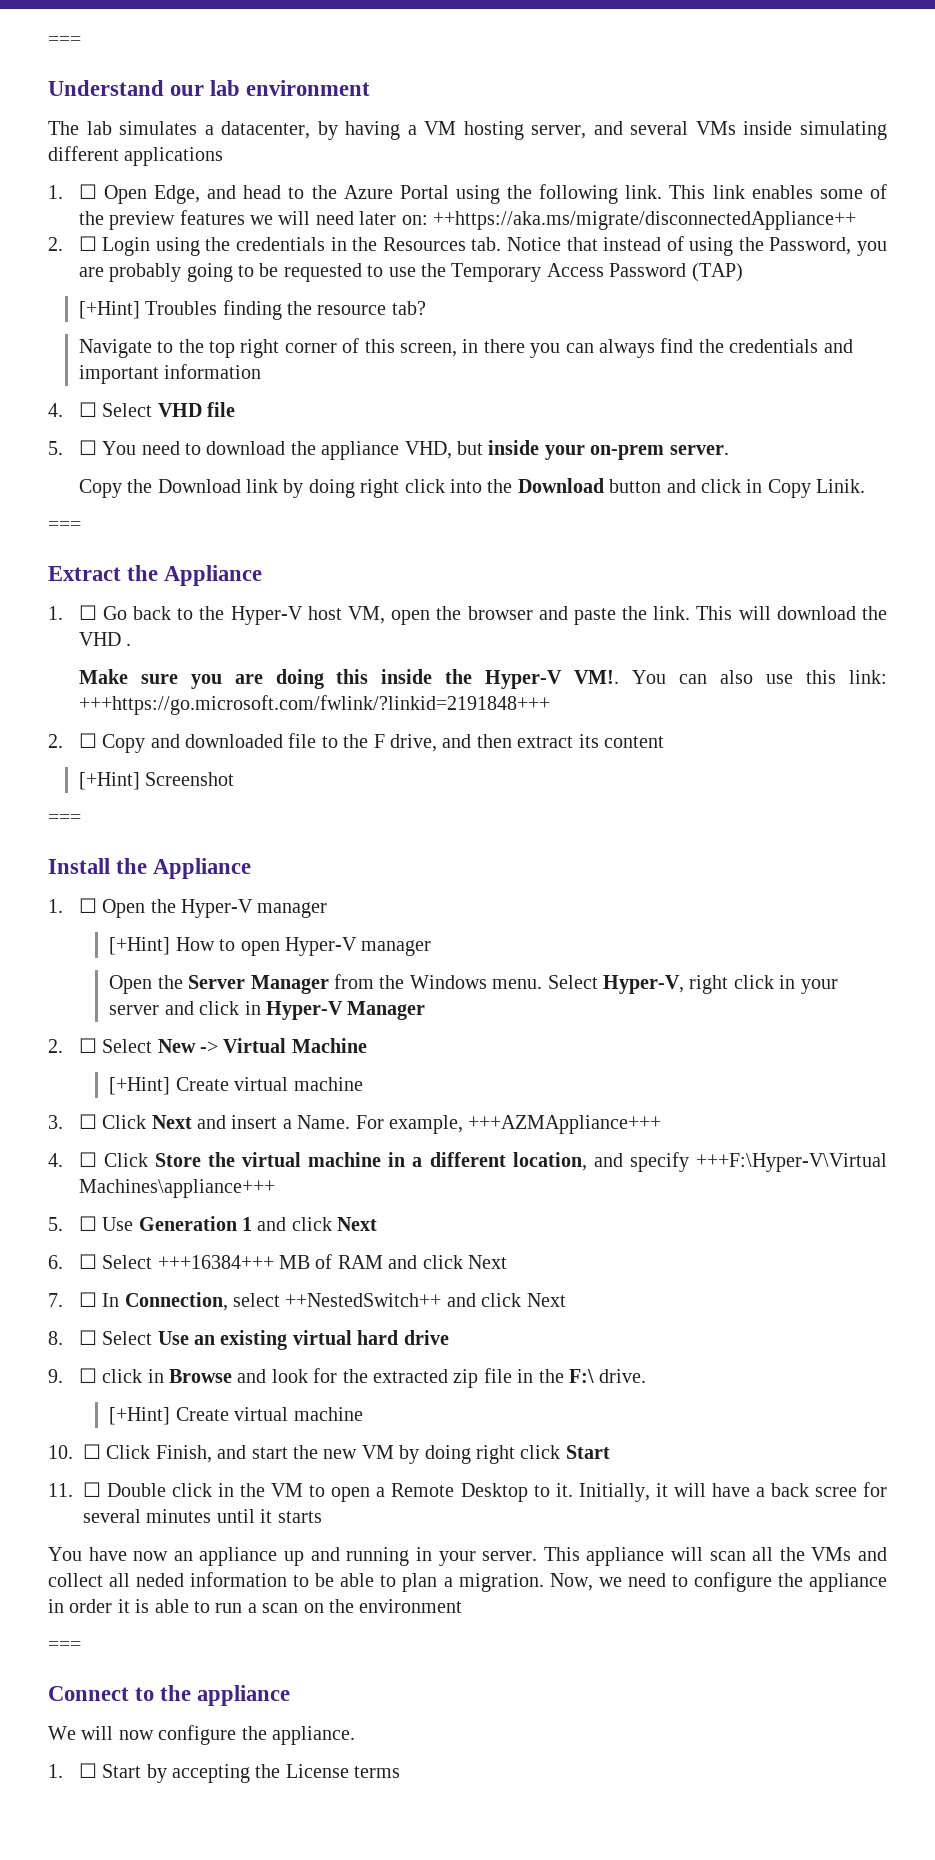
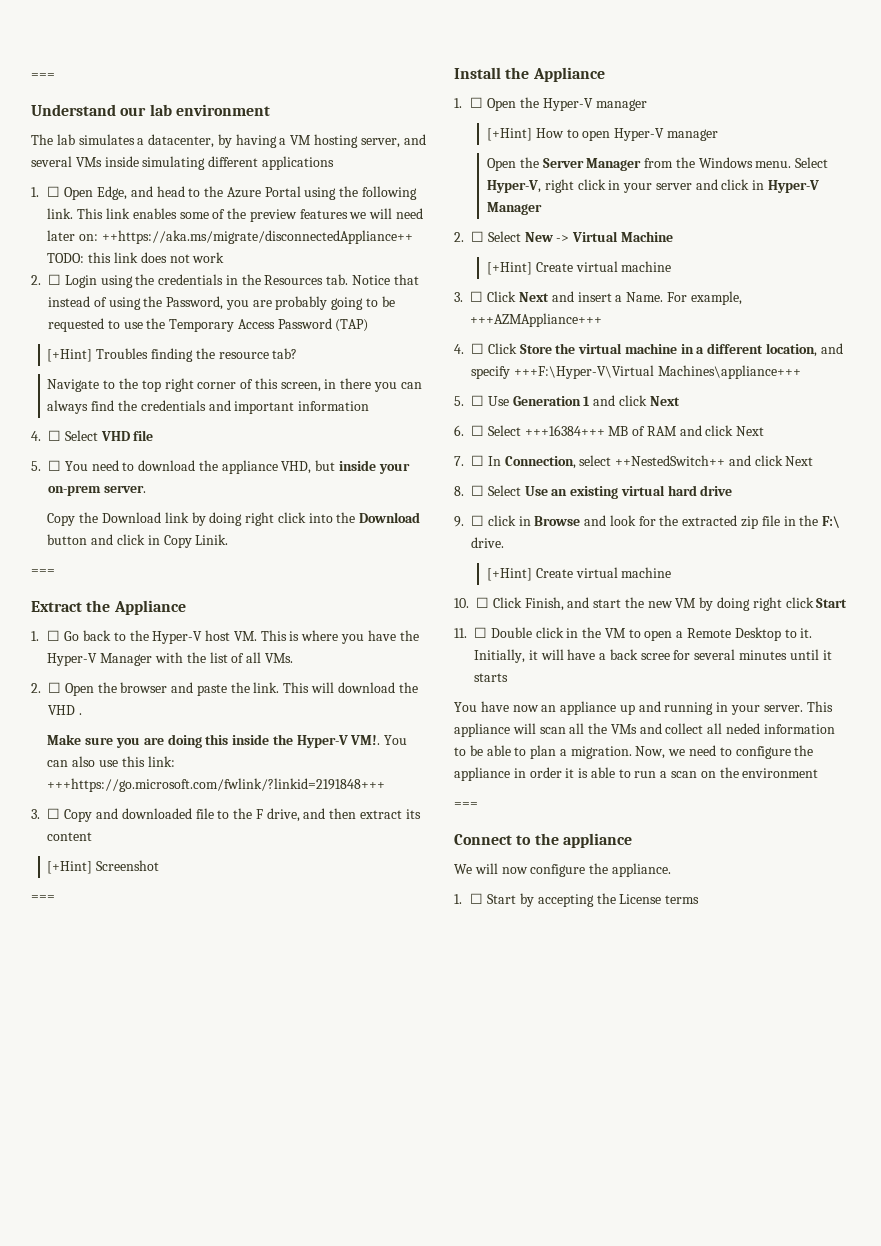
(856, 220) none -> [47,252,225,263] TODO: this link does not work
[347,606,431,625] VM, open -> [233,630,419,644] [47,652,293,666] [31,682,94,696] VM. This is where you have the Hyper-V Manager with the list of all VMs. // 2. ☐ Open
[48,734,63,748] 2. -> [31,809,40,819] 3.

